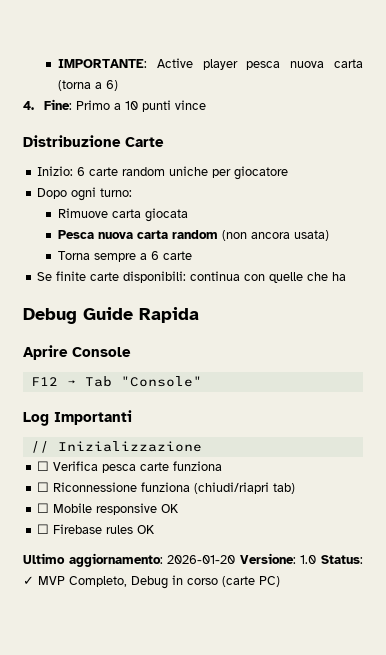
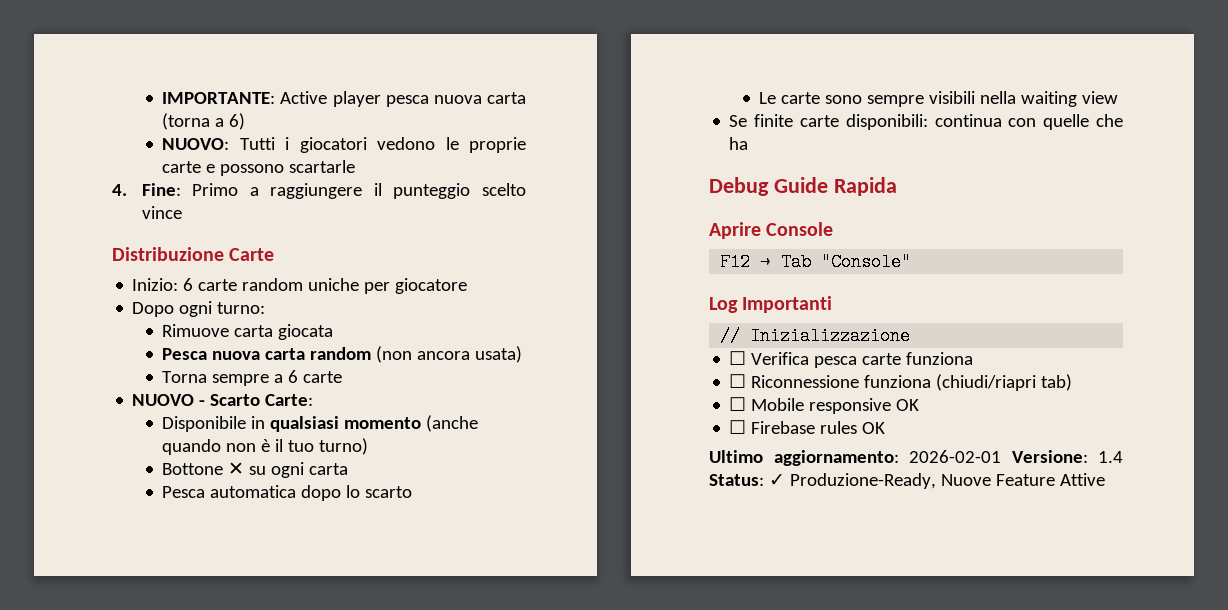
(118, 85) none -> [162,137,526,153] [162,160,356,176] // NUOVO: Tutti i giocatori vedono le proprie carte e possono scartarle
[124,100,171,112] 10 punti -> [270,183,526,199] raggiungere il punteggio scelto
(192, 255) none -> [132,394,314,406] [162,415,479,432] [162,438,369,455] [162,462,349,478] [162,485,413,501] [759,91,1119,107] // NUOVO - Scarto Carte: // Disponibile in qualsiasi momento (anche quando non è il tuo turno) // Bottone ✕ su ogni carta // Pesca automatica dopo lo scarto // Le carte sono sempre visibili nella waiting view
[167,553,363,564] [23,575,280,589] 2026-01-20 Versione: 1.0 Status: ✓ MVP Completo, Debug in corso (carte PC) -> [909,450,1123,463] [709,473,1105,489] 2026-02-01 Versione: 1.4 Status: ✓ Produzione-Ready, Nuove Feature Attive

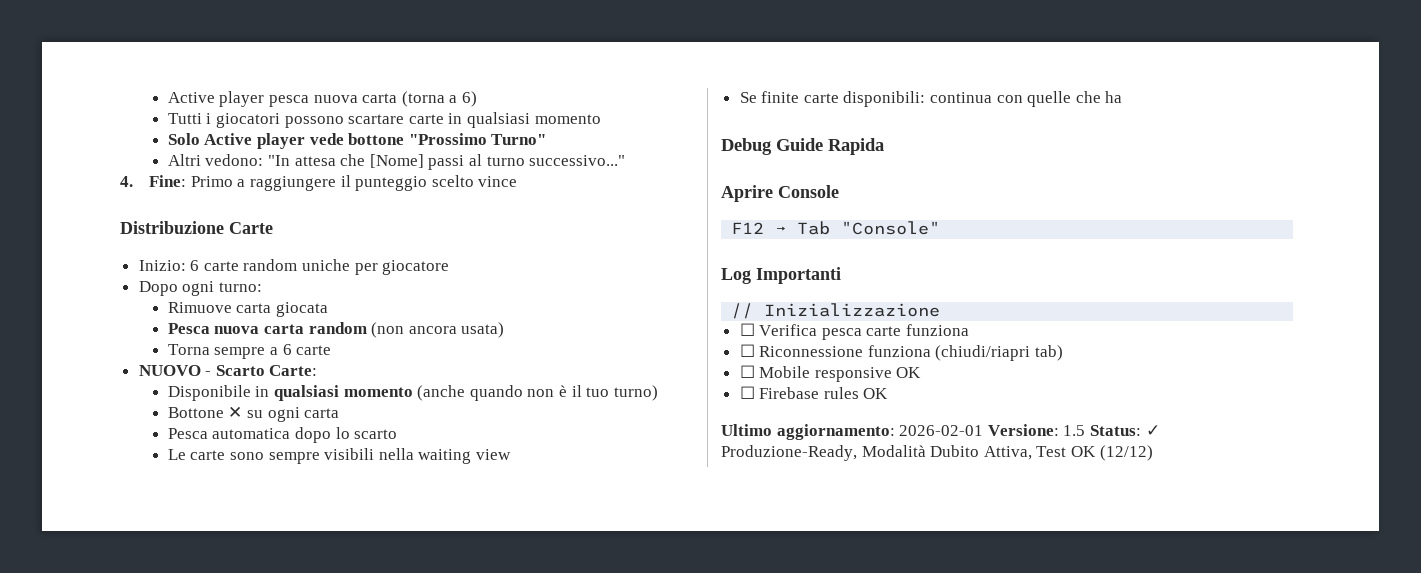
[162,92,276,104] IMPORTANTE: -> (167, 97) none
[162,138,230,150] NUOVO: -> (478, 99) none
[377,137,526,153] [162,160,356,176] vedono le proprie carte e possono scartarle -> [284,112,601,128] [167,133,547,149] [167,154,626,170] possono scartare carte in qualsiasi momento // Solo Active player vede bottone "Prossimo Turno" // Altri vedono: "In attesa che [Nome] passi al turno successivo..."
[1098,451,1123,463] 1.4 -> [1063,425,1086,436] 1.5
[940,473,1105,486] Nuove Feature Attive -> [861,445,1153,461] Modalità Dubito Attiva, Test OK (12/12)

